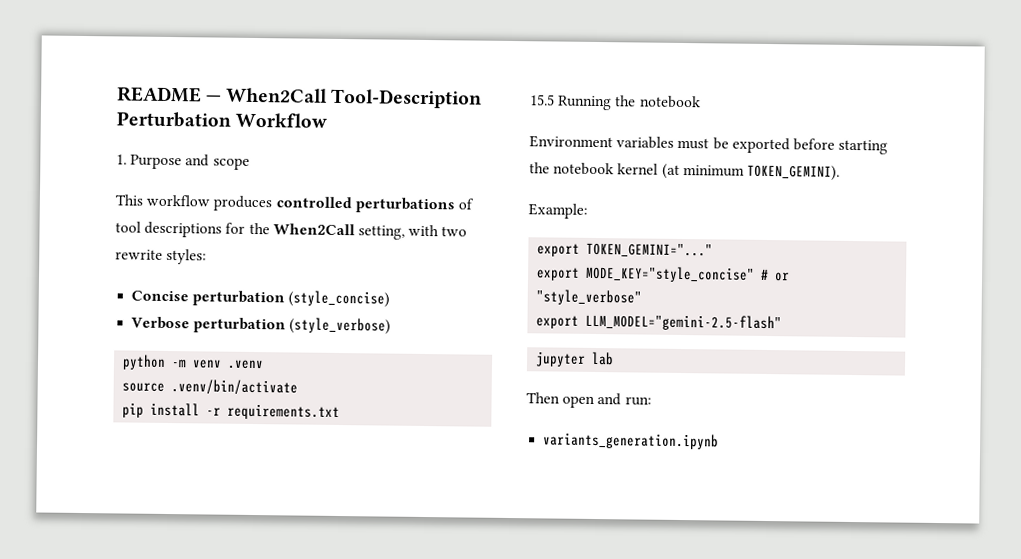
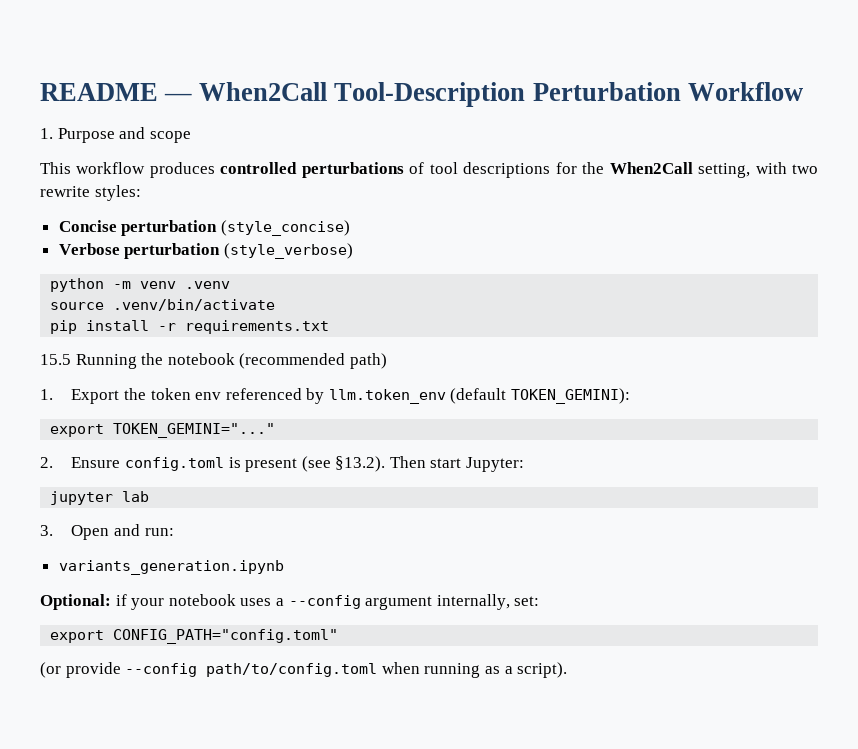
[529,135,889,155] [529,162,840,181] [528,203,588,219] [537,242,714,258] [536,265,791,283] [536,289,643,306] [536,313,783,332] // Environment variables must be exported before starting the notebook kernel (at minimum TOKEN_GEMINI). // Example: // export TOKEN_GEMINI="..." // export MODE_KEY="style_concise" # or "style_verbose" // export LLM_MODEL="gemini-2.5-flash" -> [239,353,387,369] [40,388,631,404] [50,423,276,438] [40,456,525,472] (recommended path) // 1. Export the token env referenced by llm.token_env (default TOKEN_GEMINI): // export TOKEN_GEMINI="..." // 2. Ensure config.toml is present (see §13.2). Then start Jupyter:
[526,392,596,409] Then open -> [40,525,110,540] 3. Open
(720, 441) none -> [40,594,540,610] [50,629,339,644] [40,662,568,678] // Optional: if your notebook uses a --config argument internally, set: // export CONFIG_PATH="config.toml" // (or provide --config path/to/config.toml when running as a script).

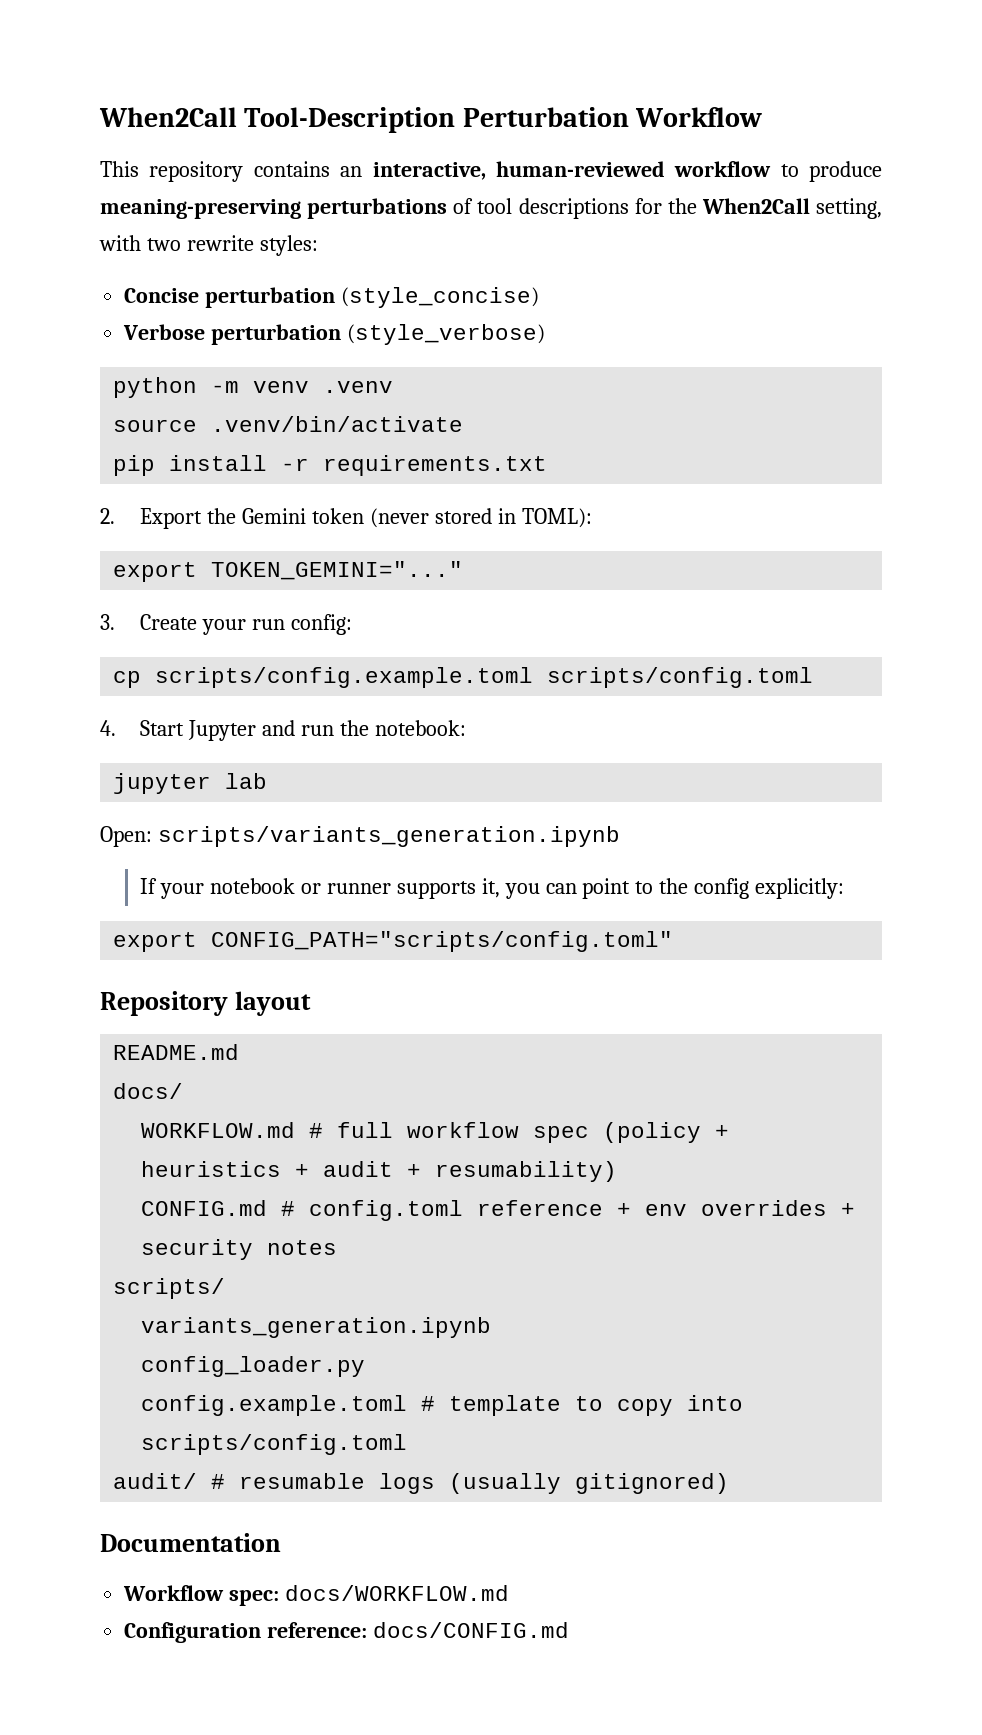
[40,83,193,101] README — -> (99, 117) none
[40,127,191,143] [40,162,298,178] 1. Purpose and scope // This workflow produces controlled -> [100,161,882,182] [100,199,301,219] This repository contains an interactive, human-reviewed workflow to produce meaning-preserving
[40,353,387,369] [40,388,631,404] [50,423,276,438] [40,456,525,472] [50,491,150,505] [40,524,174,540] [58,560,284,575] [40,594,540,610] [50,629,339,644] [40,662,568,678] 15.5 Running the notebook (recommended path) // 1. Export the token env referenced by llm.token_env (default TOKEN_GEMINI): // export TOKEN_GEMINI="..." // 2. Ensure config.toml is present (see §13.2). Then start Jupyter: // jupyter lab // 3. Open and run: // variants_generation.ipynb // Optional: if your notebook uses a --config argument internally, set: // export CONFIG_PATH="config.toml" // (or provide --config path/to/config.toml when running as a script). -> [100,508,592,529] [113,561,464,582] [100,614,352,635] [113,667,814,688] [100,720,466,741] [113,773,268,794] [100,826,620,847] [139,878,845,899] [113,931,674,952] [100,991,311,1016] [113,1044,240,1060] [113,1083,184,1099] [141,1122,730,1143] [141,1161,618,1182] [141,1200,856,1221] [141,1239,338,1260] [113,1278,226,1299] [141,1317,492,1338] [141,1356,366,1377] [141,1395,744,1416] [141,1434,408,1455] [113,1473,730,1494] [100,1533,281,1552] [123,1585,510,1606] [124,1622,570,1643] 2. Export the Gemini token (never stored in TOML): // export TOKEN_GEMINI="..." // 3. Create your run config: // cp scripts/config.example.toml scripts/config.toml // 4. Start Jupyter and run the notebook: // jupyter lab // Open: scripts/variants_generation.ipynb // If your notebook or runner supports it, you can point to the config explicitly: // export CONFIG_PATH="scripts/config.toml" // Repository layout // README.md // docs/ // WORKFLOW.md # full workflow spec (policy + heuristics + audit + resumability) // CONFIG.md # config.toml reference + env overrides + security notes // scripts/ // variants_generation.ipynb // config_loader.py // config.example.toml # template to copy into scripts/config.toml // audit/ # resumable logs (usually gitignored) // Documentation // Workflow spec: docs/WORKFLOW.md // Configuration reference: docs/CONFIG.md

